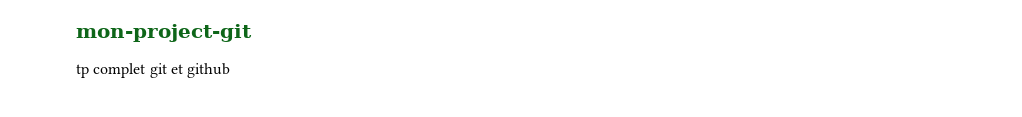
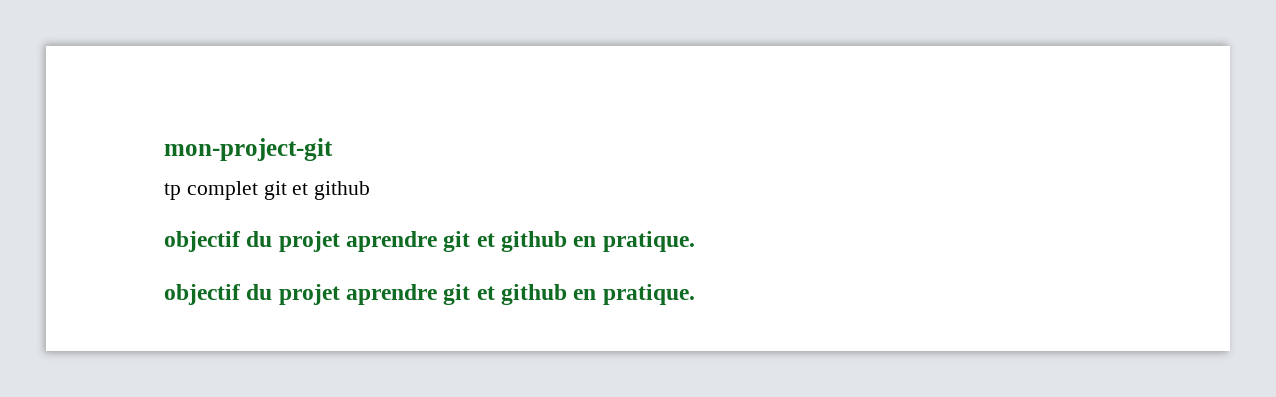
(231, 70) none -> [164,231,695,252] [164,284,695,305] // objectif du projet aprendre git et github en pratique. // objectif du projet aprendre git et github en pratique.

